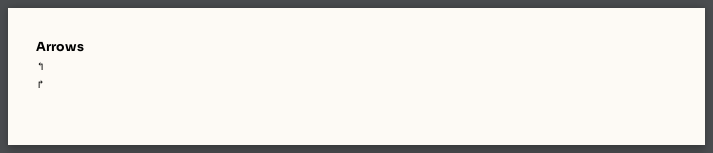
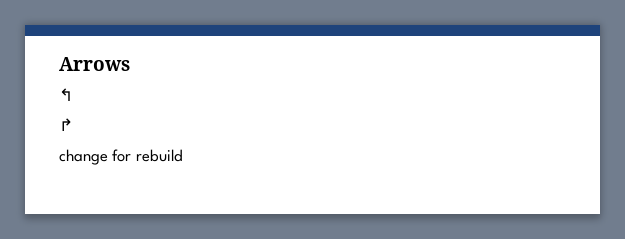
(45, 83) none -> [59,149,183,165] // change for rebuild

